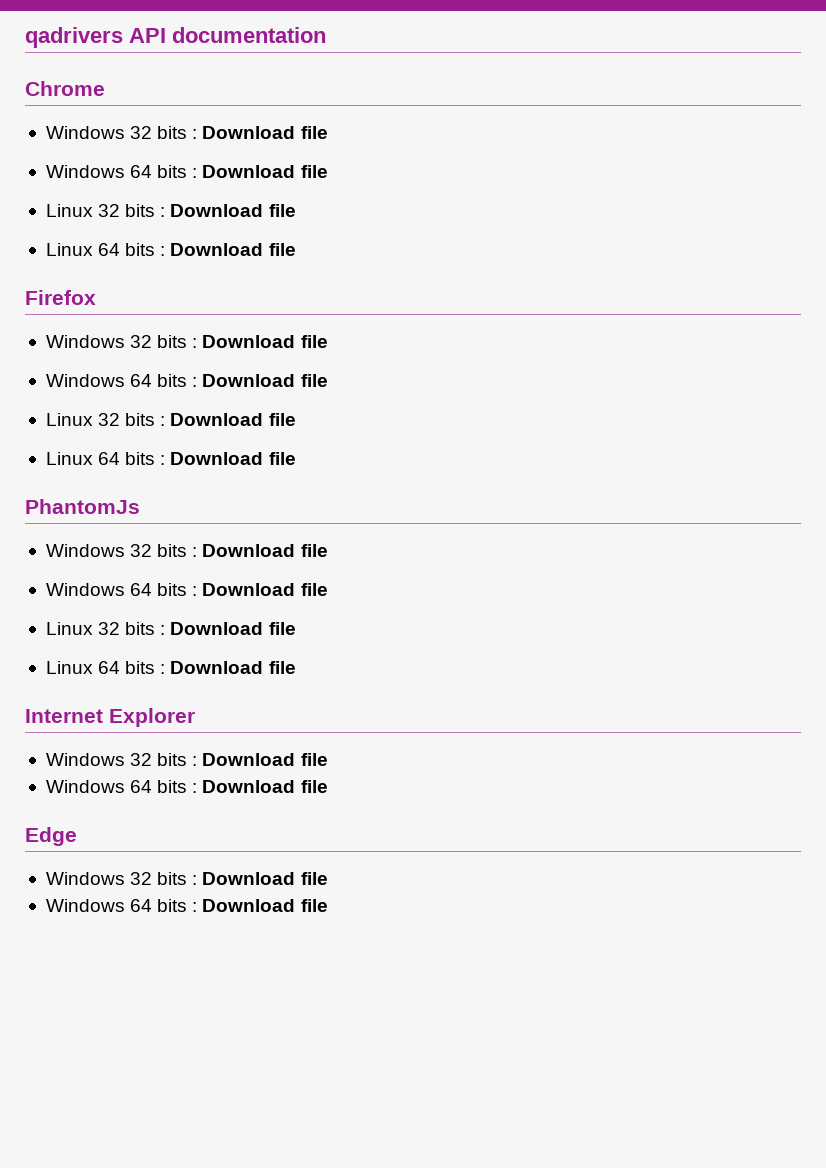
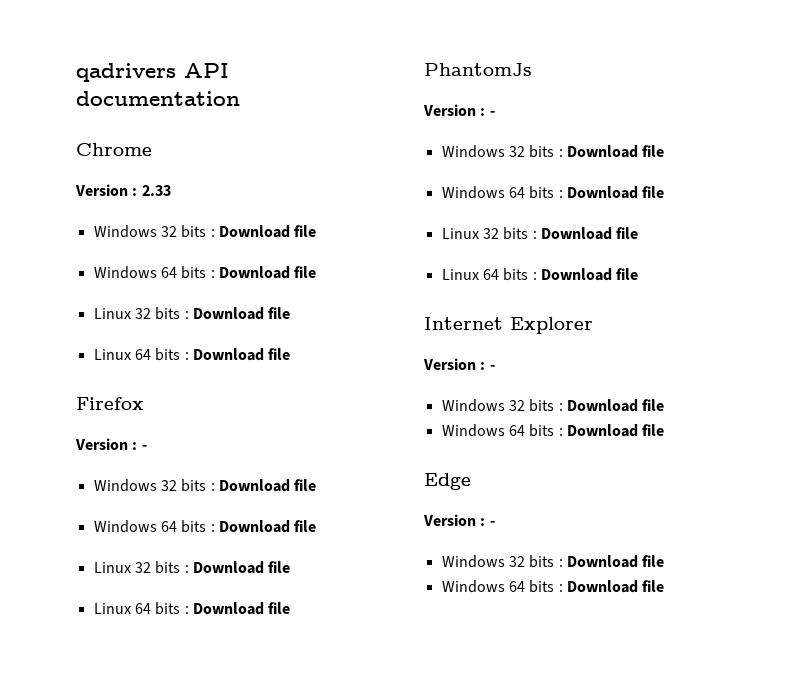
(105, 88) none -> [75,184,171,196] // Version : 2.33
(96, 297) none -> [75,438,147,450] // Version : -
(140, 506) none -> [423,104,495,116] // Version : -
(195, 717) none -> [423,358,495,370] // Version : -
(77, 836) none -> [423,514,495,526] // Version : -

